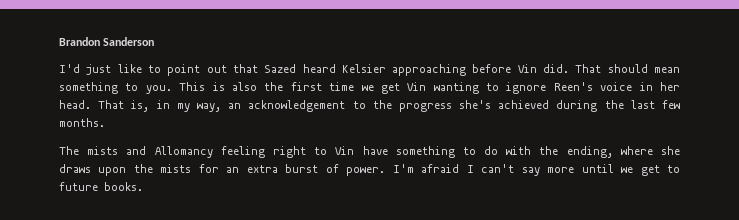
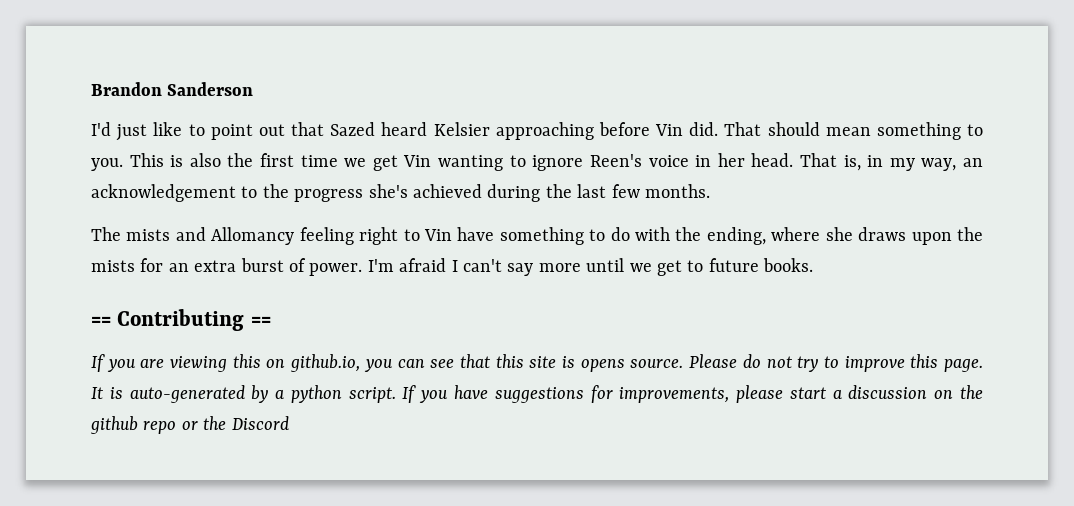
(143, 186) none -> [91,309,271,331] [91,354,983,372] [91,385,984,403] [90,416,289,434] // == Contributing == // If you are viewing this on github.io, you can see that this site is opens source. Please do not try to improve this page. It is auto-generated by a python script. If you have suggestions for improvements, please start a discussion on the github repo or the Discord

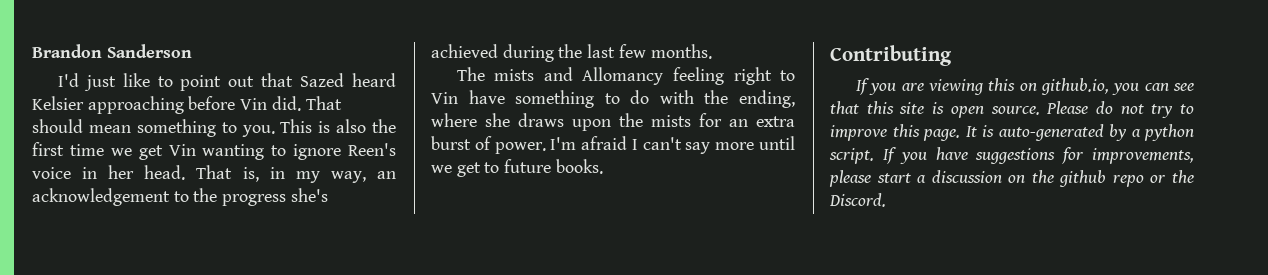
[91,316,111,326] == -> (603, 166) none
[250,316,271,326] == -> (952, 55) none
[580,359,625,372] opens -> [950,106,984,118] open
[231,416,289,430] Discord -> [829,193,886,207] Discord.

